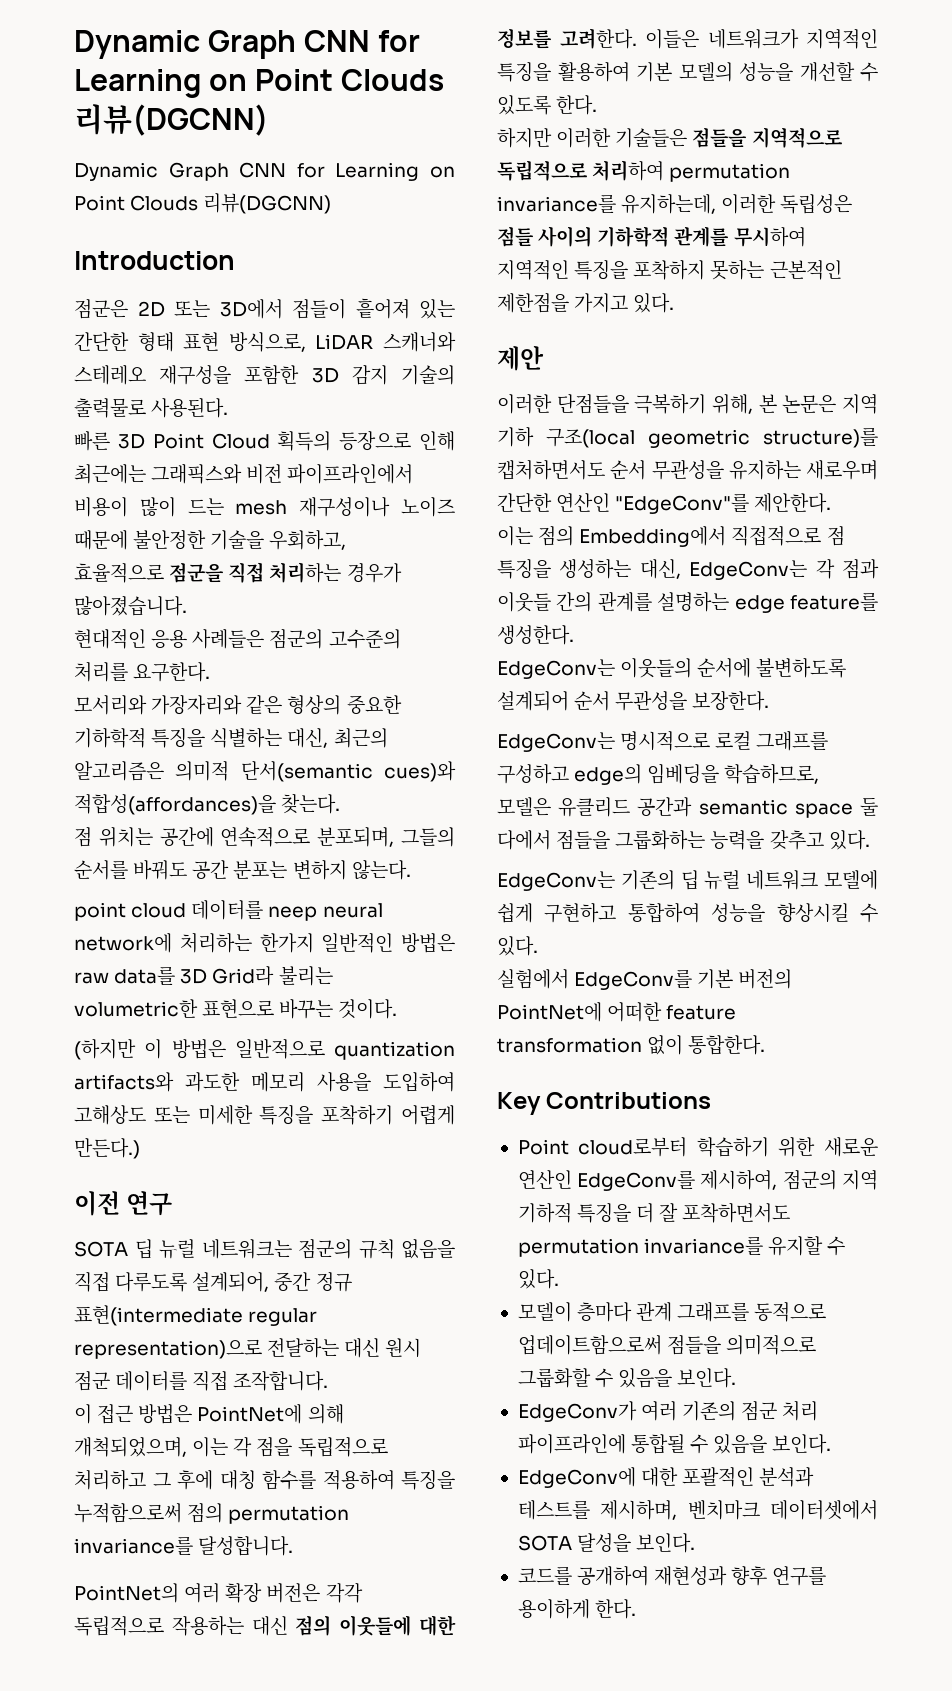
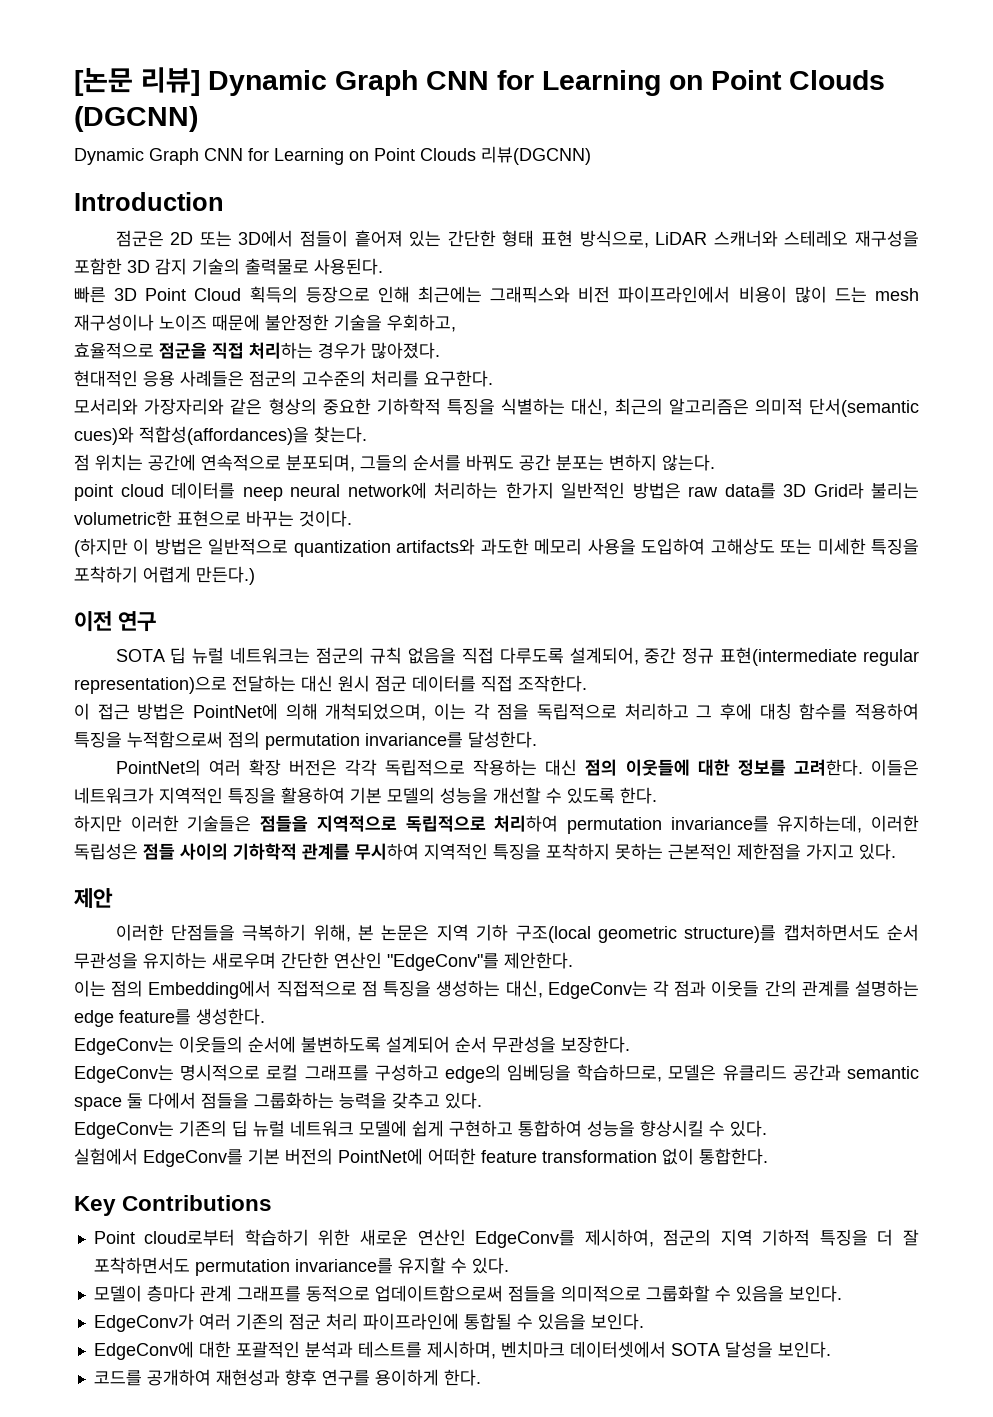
[74,30,421,59] [74,69,445,98] [74,104,269,136] Dynamic Graph CNN for Learning on Point Clouds 리뷰(DGCNN) -> [74,67,885,96] [74,106,198,132] [논문 리뷰] Dynamic Graph CNN for Learning on Point Clouds (DGCNN)
[74,596,187,616] 많아졌습니다. -> [371,342,440,359] 많아졌다.
[233,1371,329,1391] 조작합니다. -> [518,675,587,692] 조작한다.
[198,1536,294,1556] 달성합니다. -> [468,731,537,748] 달성한다.

